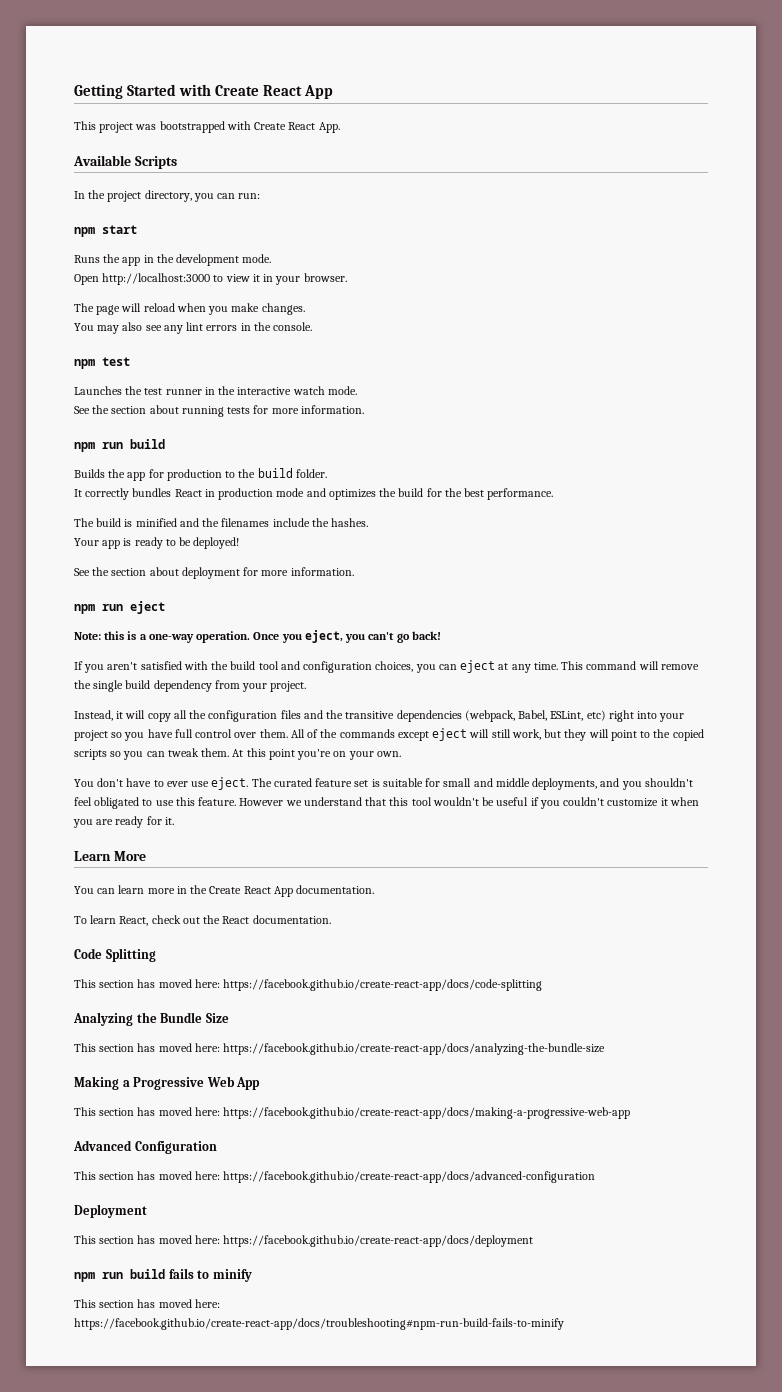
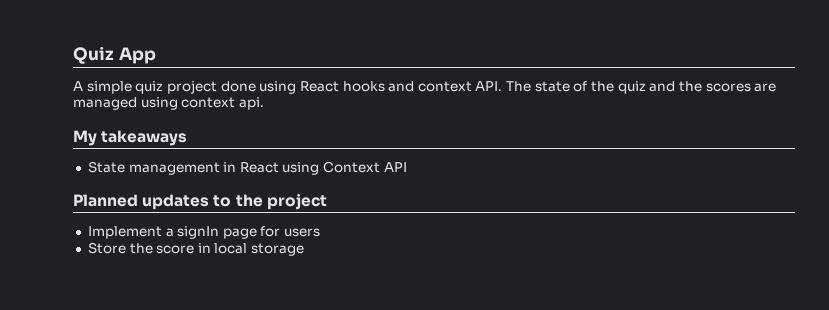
[74,84,334,99] [74,121,340,133] [73,155,177,169] [74,190,261,202] [74,225,137,237] [74,254,272,266] [74,273,347,285] [74,303,305,315] [74,322,313,334] [74,357,130,369] [74,386,357,395] [74,405,364,417] [74,439,165,452] [74,468,327,481] [74,488,554,500] [74,518,369,527] [74,537,240,549] [74,567,354,579] [74,601,165,614] [74,630,441,643] [74,660,699,673] [74,680,307,692] [74,710,685,722] [74,728,704,741] [74,748,401,760] [74,777,693,790] [74,797,699,809] [73,816,174,828] [74,851,146,861] [74,885,375,897] [74,915,331,926] [74,948,156,962] [74,979,543,991] [73,1012,229,1026] [74,1043,606,1055] [74,1076,261,1090] [74,1107,631,1119] [73,1140,217,1154] [74,1171,596,1183] [74,1204,147,1218] [74,1235,534,1247] [74,1268,252,1282] [74,1299,220,1308] [74,1318,564,1330] Getting Started with Create React App // This project was bootstrapped with Create React App. // Available Scripts // In the project directory, you can run: // npm start // Runs the app in the development mode. // Open http://localhost:3000 to view it in your browser. // The page will reload when you make changes. // You may also see any lint errors in the console. // npm test // Launches the test runner in the interactive watch mode. // See the section about running tests for more information. // npm run build // Builds the app for production to the build folder. // It correctly bundles React in production mode and optimizes the build for the best performance. // The build is minified and the filenames include the hashes. // Your app is ready to be deployed! // See the section about deployment for more information. // npm run eject // Note: this is a one-way operation. Once you eject, you can't go back! // If you aren't satisfied with the build tool and configuration choices, you can eject at any time. This command will remove the single build dependency from your project. // Instead, it will copy all the configuration files and the transitive dependencies (webpack, Babel, ESLint, etc) right into your project so you have full control over them. All of the commands except eject will still work, but they will point to the copied scripts so you can tweak them. At this point you're on your own. // You don't have to ever use eject. The curated feature set is suitable for small and middle deployments, and you shouldn't feel obligated to use this feature. However we understand that this tool wouldn't be useful if you couldn't customize it when you are ready for it. // Learn More // You can learn more in the Create React App documentation. // To learn React, check out the React documentation. // Code Splitting // This section has moved here: https://facebook.github.io/create-react-app/docs/code-splitting // Analyzing the Bundle Size // This section has moved here: https://facebook.github.io/create-react-app/docs/analyzing-the-bundle-size // Making a Progressive Web App // This section has moved here: https://facebook.github.io/create-react-app/docs/making-a-progressive-web-app // Advanced Configuration // This section has moved here: https://facebook.github.io/create-react-app/docs/advanced-configuration // Deployment // This section has moved here: https://facebook.github.io/create-react-app/docs/deployment // npm run build fails to minify // This section has moved here: https://facebook.github.io/create-react-app/docs/troubleshooting#npm-run-build-fails-to-minify -> [73,46,156,64] [73,80,777,94] [73,97,264,110] [73,130,188,146] [87,161,407,175] [73,194,327,210] [87,226,321,239] [87,242,305,256] Quiz App // A simple quiz project done using React hooks and context API. The state of the quiz and the scores are managed using context api. // My takeaways // State management in React using Context API // Planned updates to the project // Implement a signIn page for users // Store the score in local storage

